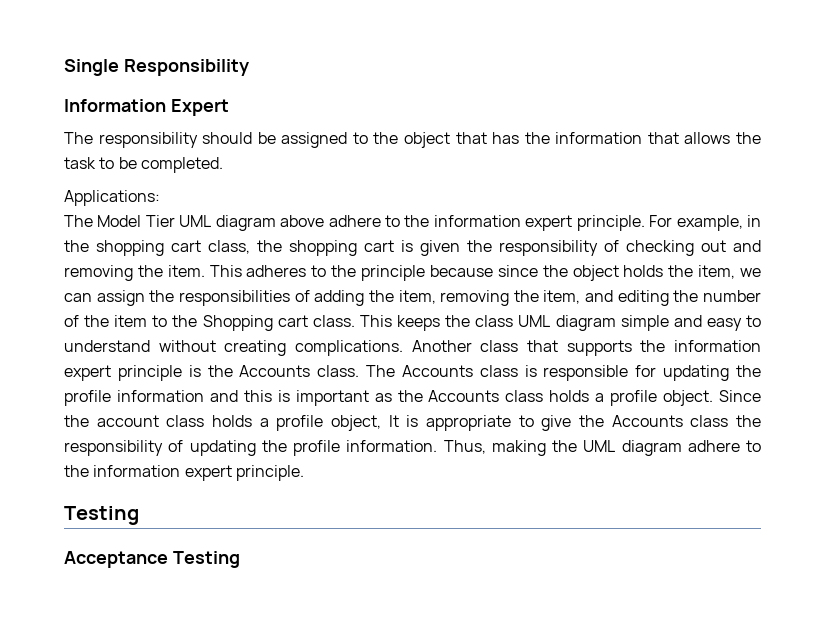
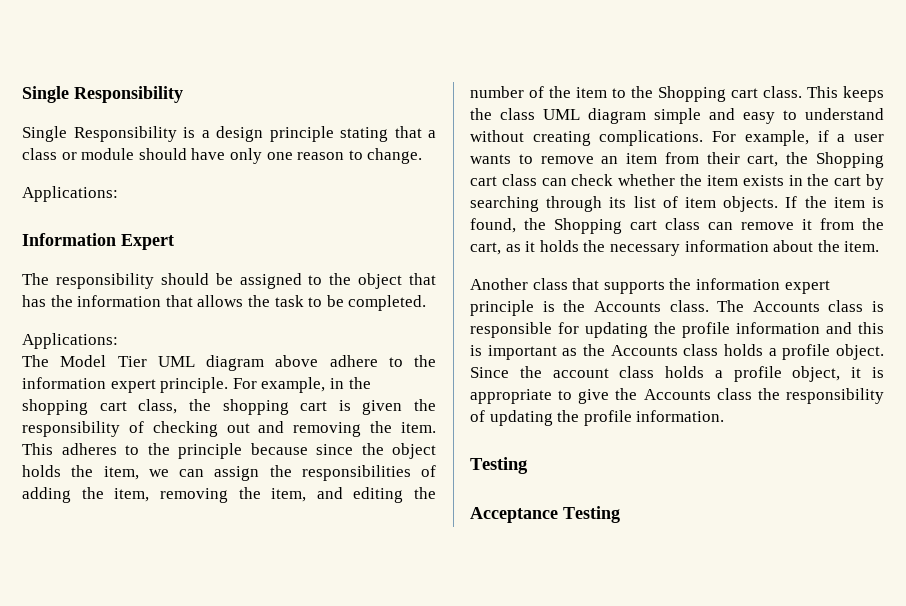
[64,59,249,76] Single Responsibility -> [22,86,183,103] [22,126,436,142] [22,148,423,164] [22,186,118,202] Single Responsibility // Single Responsibility is a design principle stating that a class or module should have only one reason to change. // Applications:
(403, 348) none -> [712,130,884,146] [470,152,884,168] [470,174,884,190] [470,196,884,212] [470,218,884,234] [470,240,880,256] For example, if a user wants to remove an item from their cart, the Shopping cart class can check whether the item exists in the cart by searching through its list of item objects. If the item is found, the Shopping cart class can remove it from the cart, as it holds the necessary information about the item. //
[388,415,399,427] It -> [851,367,862,378] it
[443,440,761,456] [64,465,304,481] Thus, making the UML diagram adhere to the information expert principle. -> (725, 416) none

